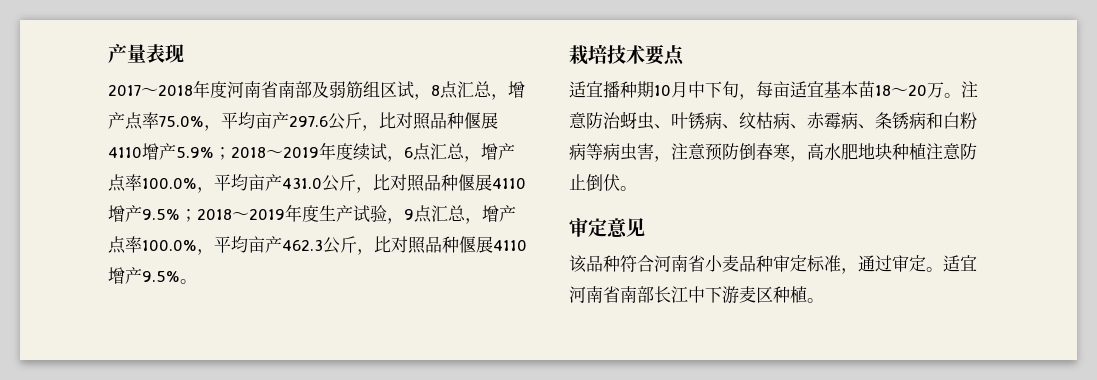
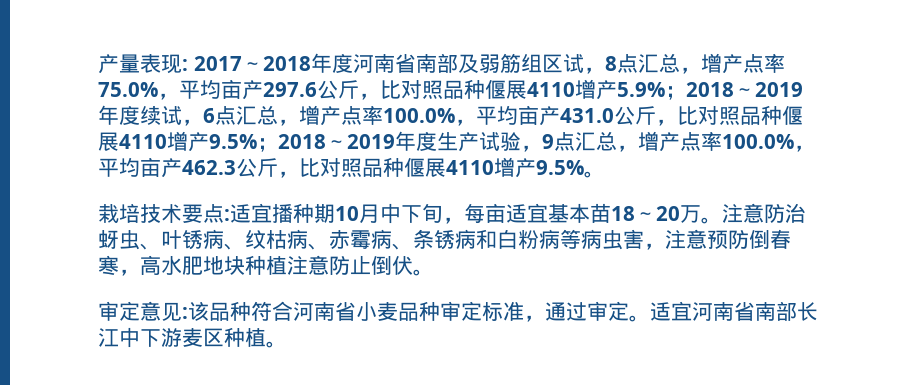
(184, 53) // -> [182,59,188,71] :
(685, 55) // -> [224,209,230,221] :
(645, 227) // -> [182,307,188,319] :

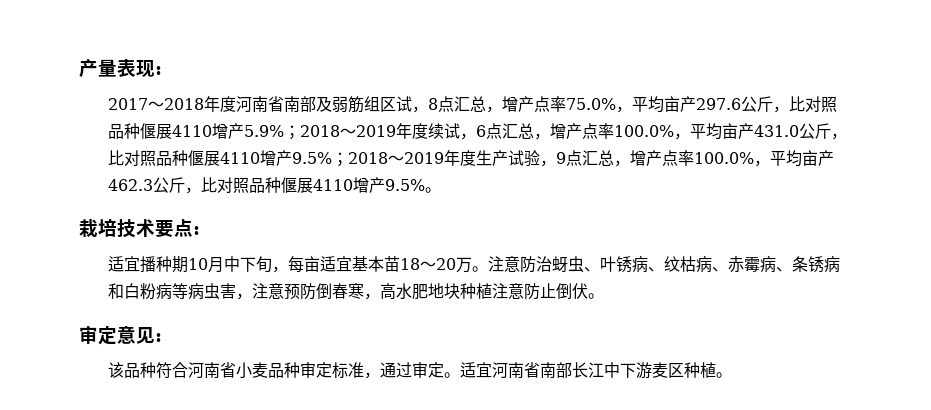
(188, 65) none -> (162, 70) //
(230, 215) none -> (200, 230) //
(188, 313) none -> (162, 337) //

